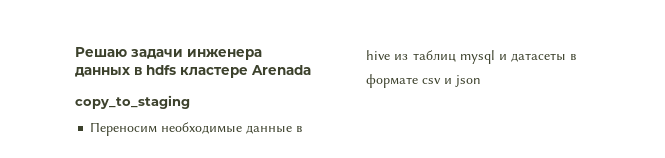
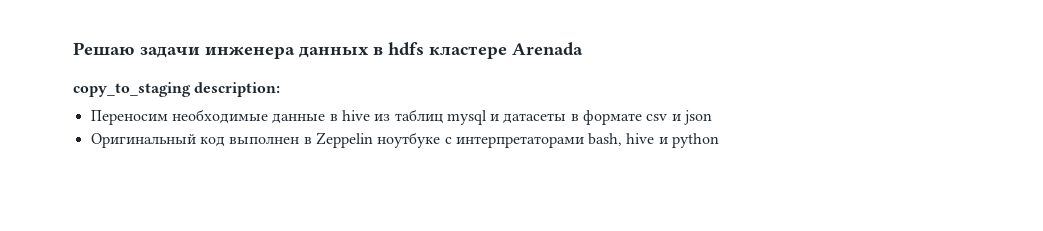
(190, 102) none -> [194,82,281,97] description:
(482, 81) none -> [90,132,720,148] // Оригинальный код выполнен в Zeppelin ноутбуке с интерпретаторами bash, hive и python

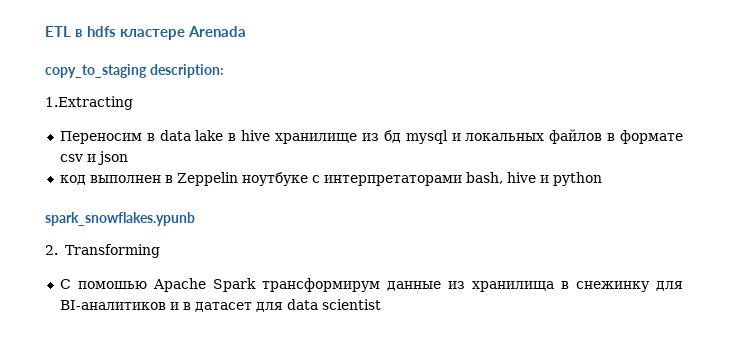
[73,42,369,59] Решаю задачи инженера данных -> [45,26,71,37] ETL
(281, 89) none -> [45,96,133,110] // 1.Extracting
[171,109,567,125] необходимые данные в hive из таблиц mysql и датасеты -> [146,129,603,144] в data lake в hive хранилище из бд mysql и локальных файлов
[90,133,196,148] Оригинальный -> (128, 158) none
(720, 140) none -> [45,212,195,226] [45,244,160,258] [59,278,683,292] [59,299,381,312] // spark_snowflakes.ypunb // 2. Transforming // С помошью Apache Spark трансформирум данные из хранилища в снежинку для BI-аналитиков и в датасет для data scientist

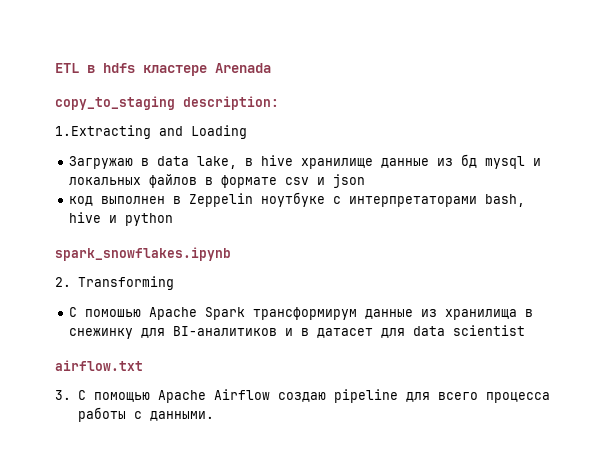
[59,131,142,144] // Переносим -> [159,125,247,139] [69,156,134,169] and Loading // Загружаю
[195,130,224,141] lake -> [197,156,238,169] lake,
(358, 138) none -> [381,158,430,168] данные
[45,212,195,226] spark_snowflakes.ypunb -> [55,247,231,261] spark_snowflakes.ipynb
(381, 304) none -> [55,360,143,371] [55,389,550,403] [77,407,214,422] // airflow.txt // 3. C помощью Apache Airflow создаю pipeline для всего процесса работы с данными.

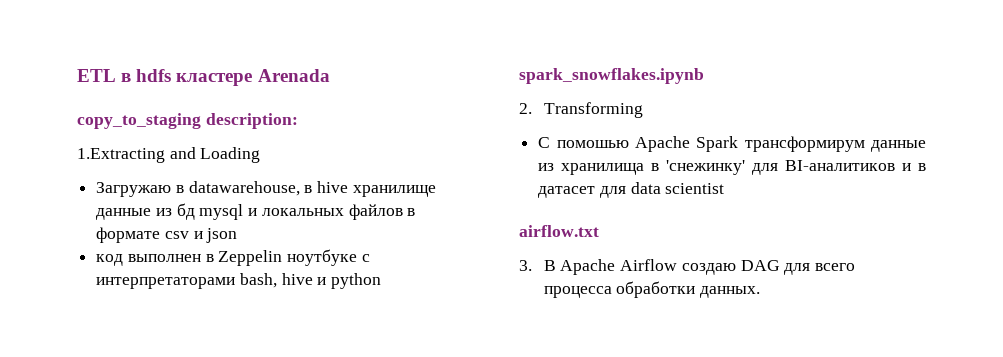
[157,156,238,169] data lake, -> [188,181,300,196] datawarehouse,
[69,328,134,339] снежинку -> [666,160,746,175] 'снежинку'
[77,390,150,402] C помощью -> [543,260,556,271] В
[333,389,398,403] pipeline -> [740,260,780,271] DAG
[77,407,214,422] работы с данными. -> [616,281,761,298] обработки данных.

